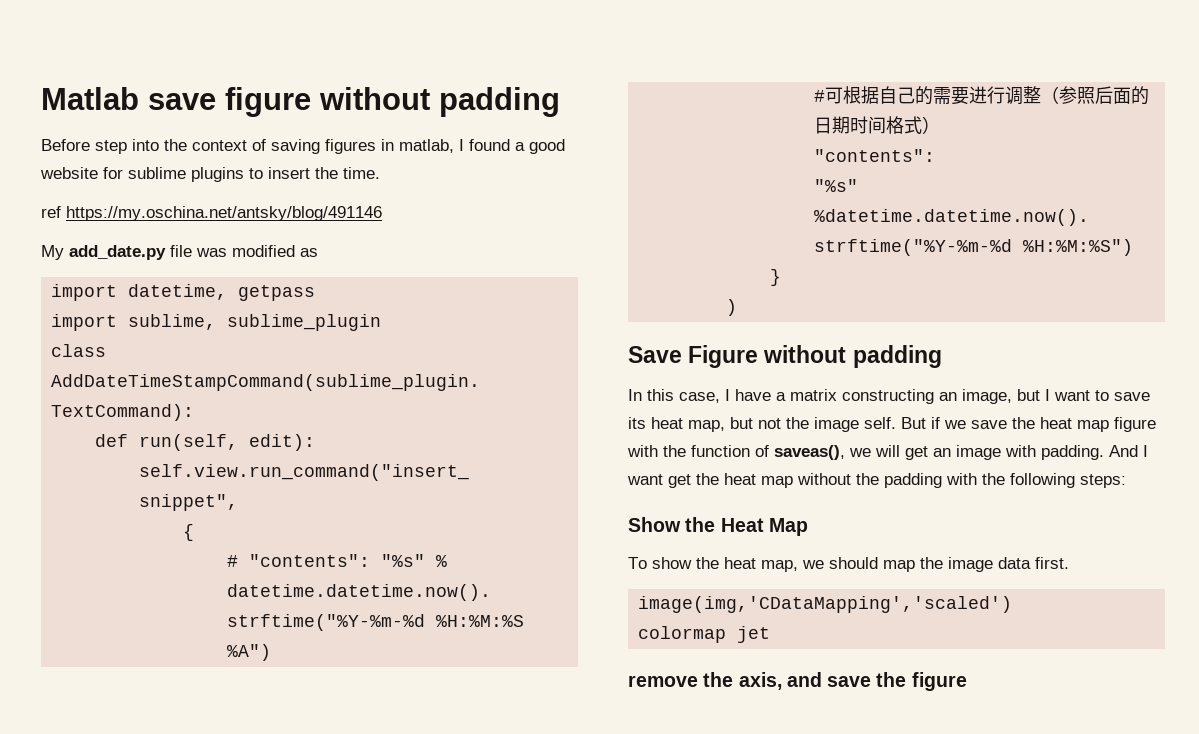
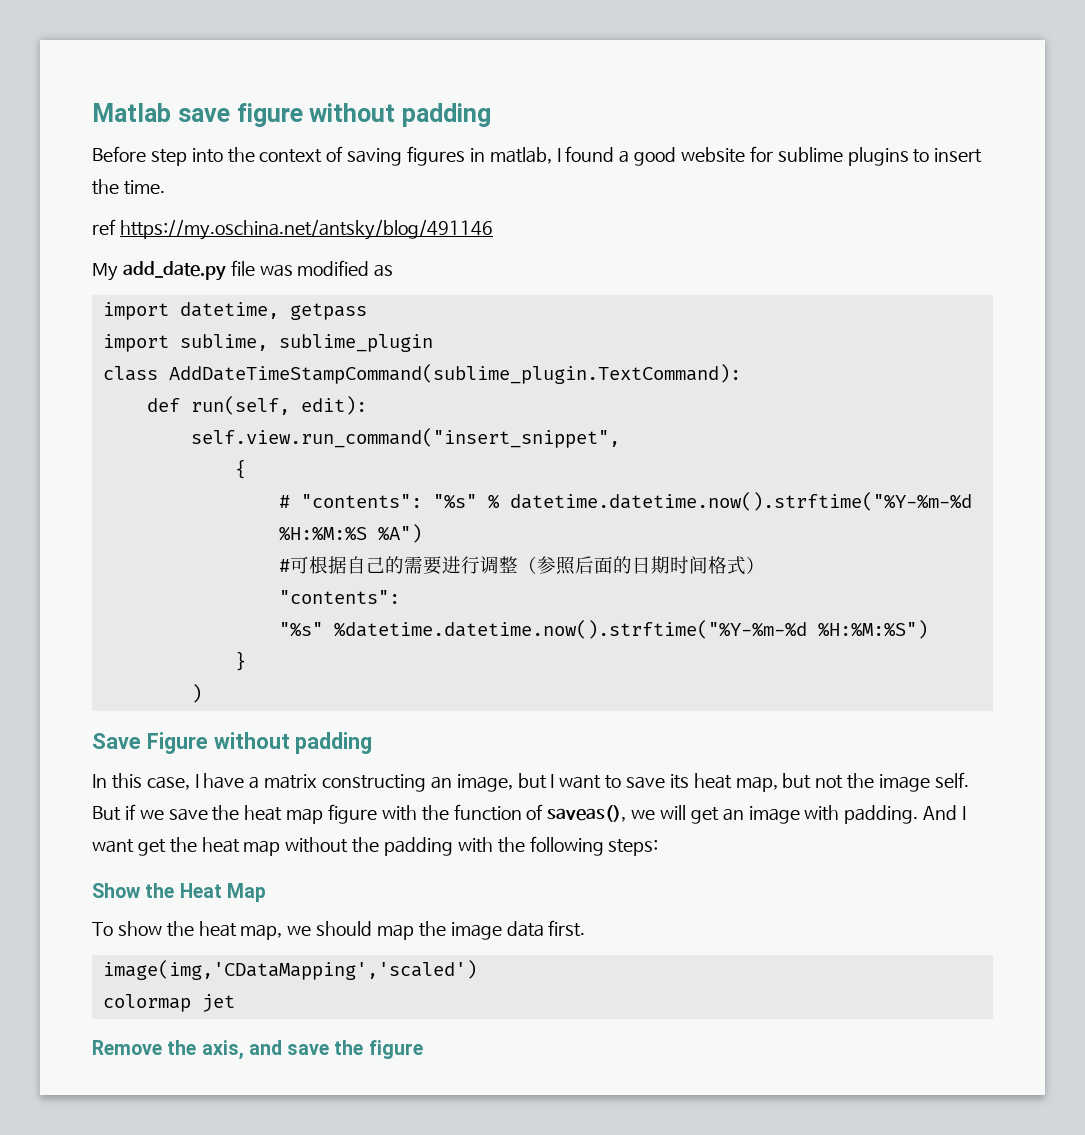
[628,675,698,687] remove -> [92,1040,162,1055] Remove

